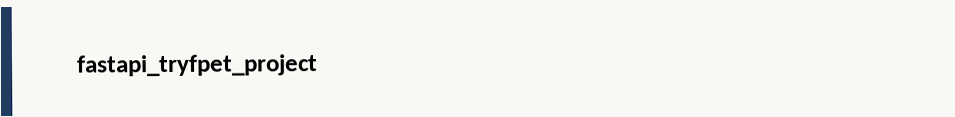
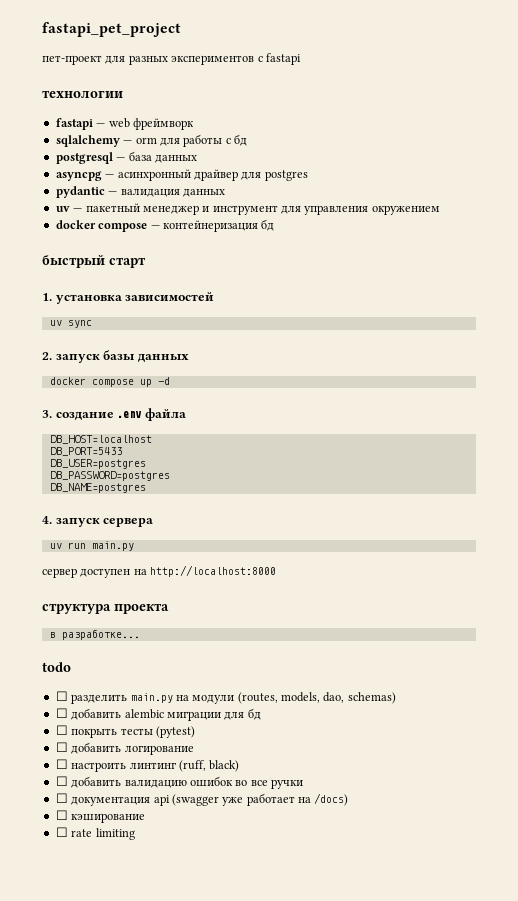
[76,54,318,77] fastapi_tryfpet_project -> [42,22,181,37] [42,53,301,65] [42,90,123,98] [55,118,194,130] [55,134,247,147] [55,151,197,164] [55,169,308,181] [55,186,225,198] [55,203,440,215] [55,219,275,232] [42,254,146,268] [42,292,215,304] [49,320,92,328] [42,350,189,363] [49,377,170,387] [42,408,186,421] [49,435,152,444] [49,447,122,456] [49,459,146,469] [49,471,170,481] [49,483,146,493] [42,516,154,527] [49,541,134,551] [42,565,277,578] [42,603,169,614] [49,629,140,640] [42,662,71,672] [55,691,396,704] [55,708,261,721] [55,725,195,738] [55,742,194,755] [55,759,240,772] [55,776,303,789] [55,793,349,806] [55,810,146,823] [55,827,135,840] fastapi_pet_project // пет-проект для разных экспериментов с fastapi // технологии // fastapi — web фреймворк // sqlalchemy — orm для работы с бд // postgresql — база данных // asyncpg — асинхронный драйвер для postgres // pydantic — валидация данных // uv — пакетный менеджер и инструмент для управления окружением // docker compose — контейнеризация бд // быстрый старт // 1. установка зависимостей // uv sync // 2. запуск базы данных // docker compose up -d // 3. создание .env файла // DB_HOST=localhost // DB_PORT=5433 // DB_USER=postgres // DB_PASSWORD=postgres // DB_NAME=postgres // 4. запуск сервера // uv run main.py // сервер доступен на http://localhost:8000 // структура проекта // в разработке... // todo // ☐ разделить main.py на модули (routes, models, dao, schemas) // ☐ добавить alembic миграции для бд // ☐ покрыть тесты (pytest) // ☐ добавить логирование // ☐ настроить линтинг (ruff, black) // ☐ добавить валидацию ошибок во все ручки // ☐ документация api (swagger уже работает на /docs) // ☐ кэширование // ☐ rate limiting

